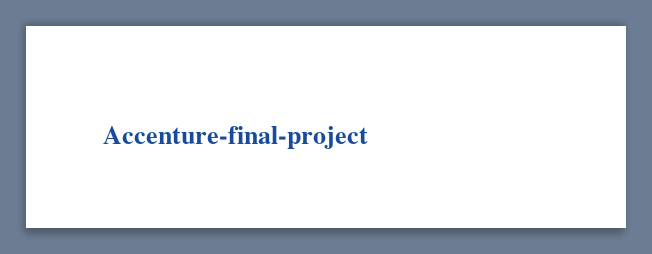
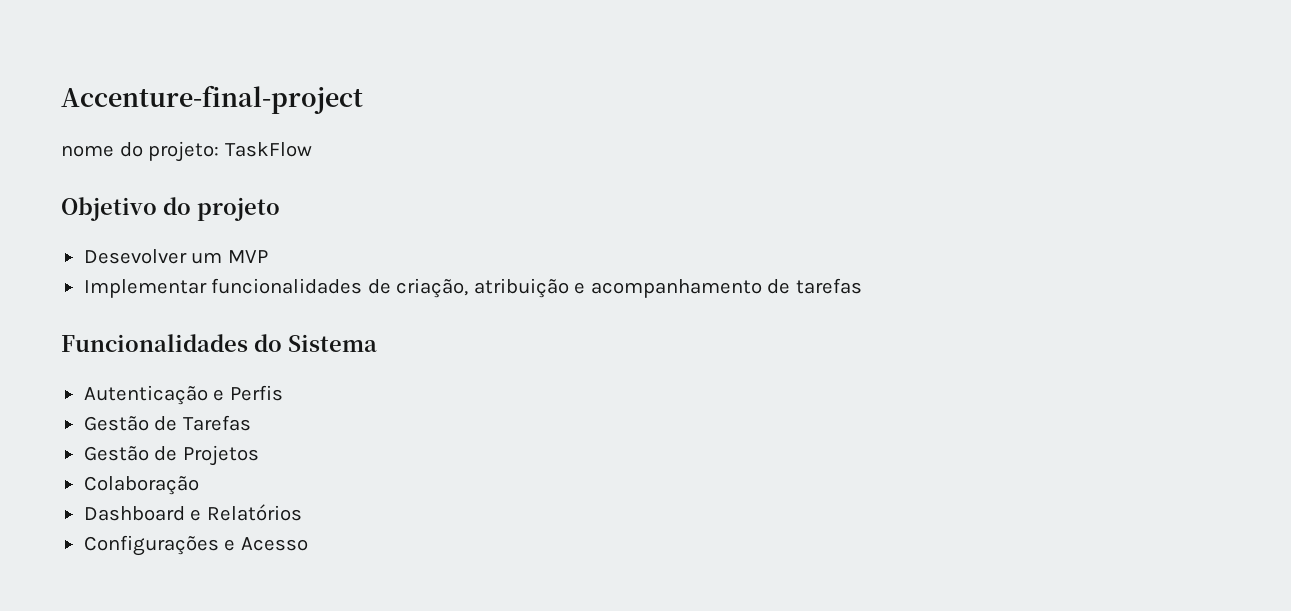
(368, 137) none -> [61,141,312,162] [61,197,280,221] [83,249,268,264] [83,278,862,298] [61,334,377,352] [83,385,283,405] [83,415,251,431] [83,445,259,466] [83,476,199,495] [83,504,302,521] [83,535,308,556] // nome do projeto: TaskFlow // Objetivo do projeto // Desevolver um MVP // Implementar funcionalidades de criação, atribuição e acompanhamento de tarefas // Funcionalidades do Sistema // Autenticação e Perfis // Gestão de Tarefas // Gestão de Projetos // Colaboração // Dashboard e Relatórios // Configurações e Acesso

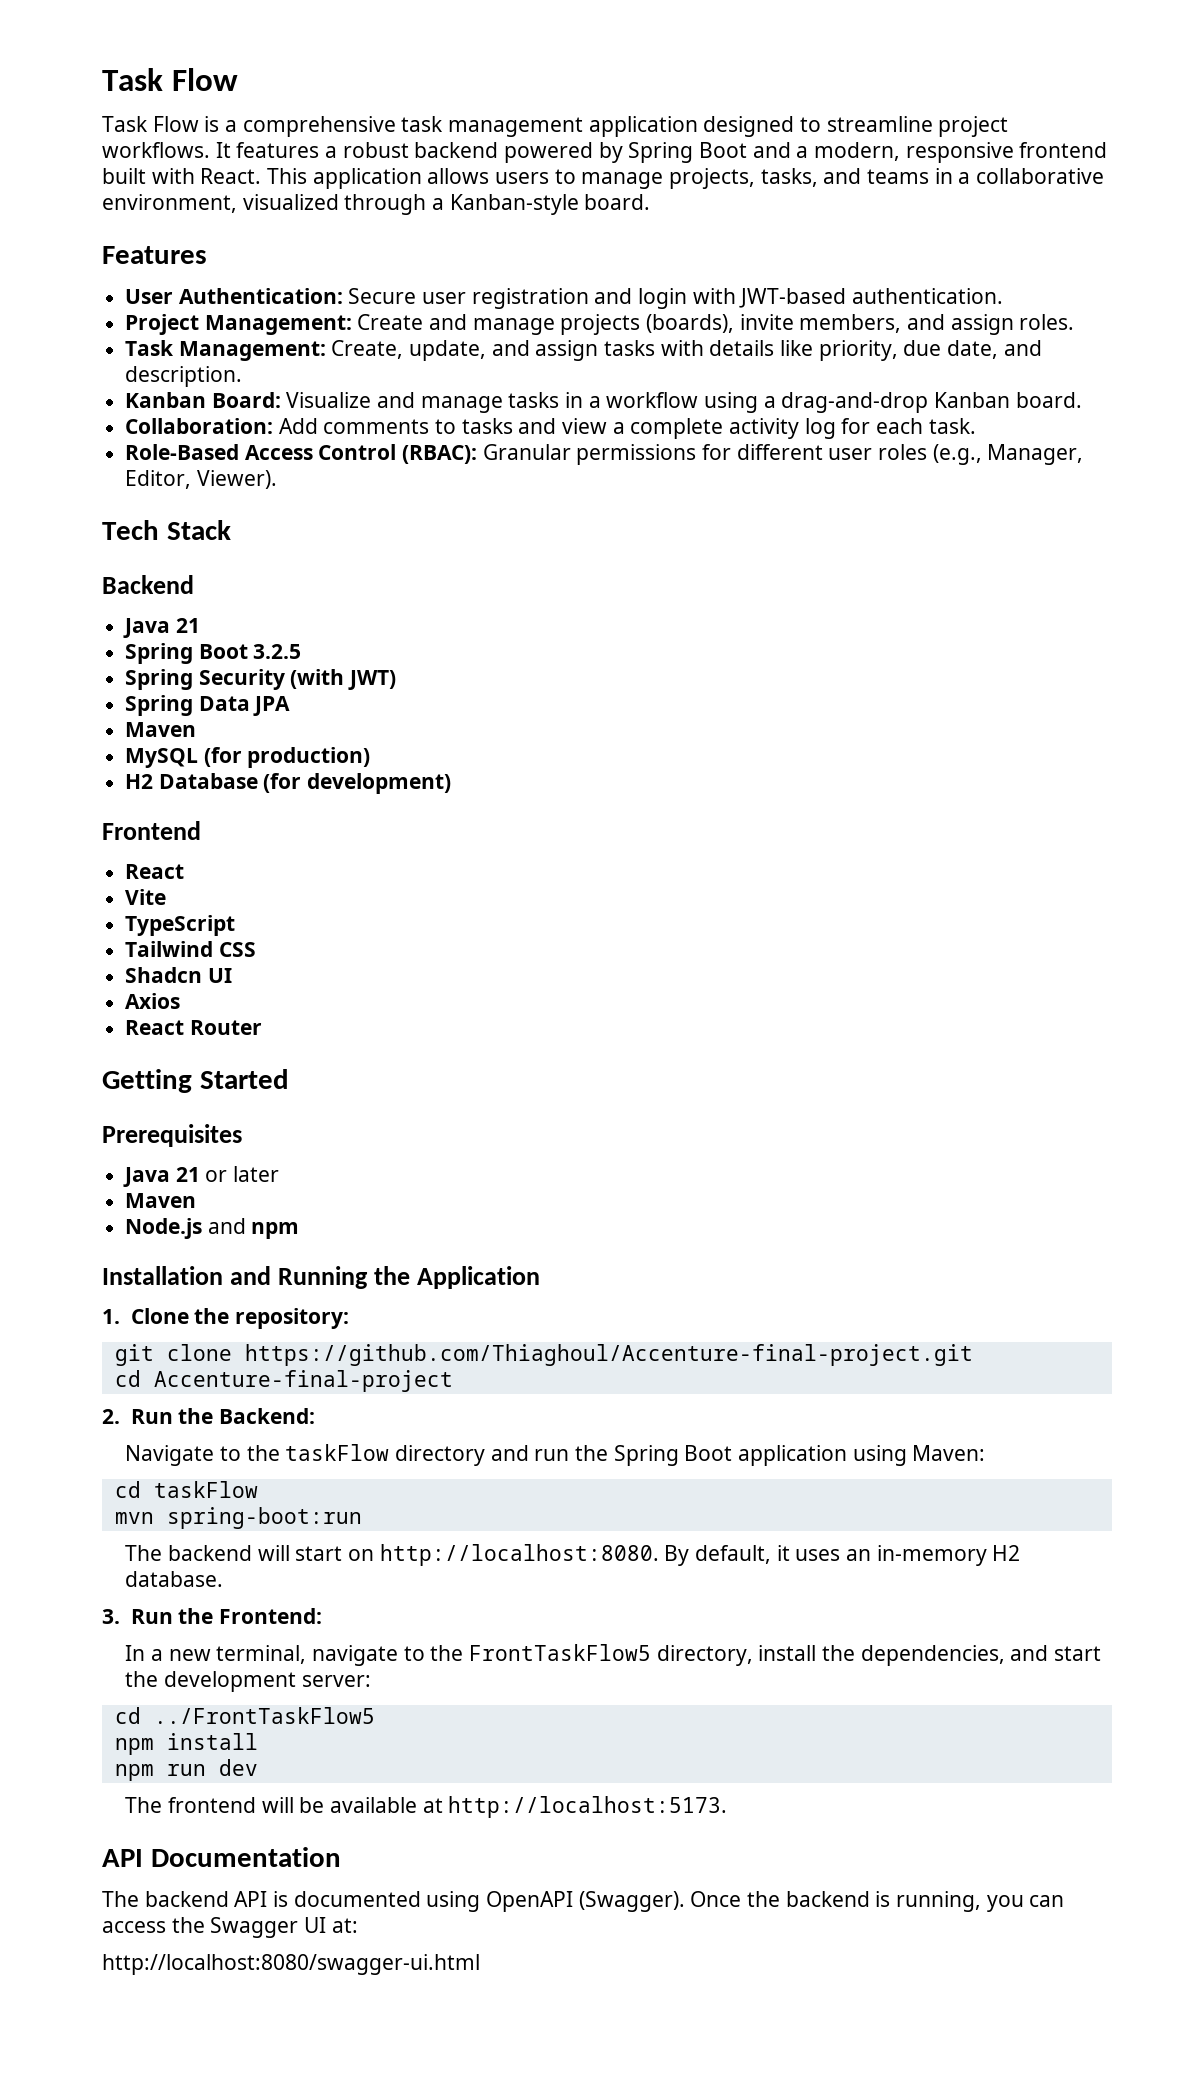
[61,85,363,114] [61,141,312,162] [61,197,280,221] [83,249,268,264] [83,278,862,298] [61,334,377,352] [83,385,283,405] [83,415,251,431] [83,445,259,466] [83,476,199,495] [83,504,302,521] [83,535,308,556] Accenture-final-project // nome do projeto: TaskFlow // Objetivo do projeto // Desevolver um MVP // Implementar funcionalidades de criação, atribuição e acompanhamento de tarefas // Funcionalidades do Sistema // Autenticação e Perfis // Gestão de Tarefas // Gestão de Projetos // Colaboração // Dashboard e Relatórios // Configurações e Acesso -> [102,68,238,91] [102,116,1009,137] [102,142,1108,163] [102,168,1105,189] [102,194,651,215] [102,246,207,264] [125,288,1004,309] [125,314,1075,335] [125,340,1042,361] [125,366,243,387] [125,392,1082,413] [125,418,976,439] [125,444,1084,465] [125,470,277,489] [102,520,231,540] [102,575,194,594] [123,618,200,638] [125,643,302,664] [125,669,397,690] [125,695,291,716] [125,722,197,737] [125,747,371,768] [125,773,452,794] [102,821,201,840] [125,864,185,879] [125,889,167,905] [125,915,236,936] [125,941,256,957] [125,967,232,983] [125,993,181,1009] [125,1020,262,1035] [102,1069,289,1093] [102,1124,242,1147] [123,1166,280,1187] [125,1193,197,1208] [125,1218,300,1239] [102,1266,541,1289] [102,1308,349,1329] [114,1344,973,1366] [114,1370,453,1392] [102,1408,315,1424] [125,1444,986,1466] [114,1481,258,1498] [114,1507,362,1529] [125,1544,1021,1566] [125,1571,224,1587] [102,1608,322,1624] [125,1644,1101,1666] [125,1671,371,1692] [114,1707,375,1724] [114,1733,258,1755] [114,1759,258,1781] [125,1796,728,1818] [102,1847,341,1867] [102,1891,1065,1912] [102,1917,358,1938] [102,1954,480,1975] Task Flow // Task Flow is a comprehensive task management application designed to streamline project workflows. It features a robust backend powered by Spring Boot and a modern, responsive frontend built with React. This application allows users to manage projects, tasks, and teams in a collaborative environment, visualized through a Kanban-style board. // Features // User Authentication: Secure user registration and login with JWT-based authentication. // Project Management: Create and manage projects (boards), invite members, and assign roles. // Task Management: Create, update, and assign tasks with details like priority, due date, and description. // Kanban Board: Visualize and manage tasks in a workflow using a drag-and-drop Kanban board. // Collaboration: Add comments to tasks and view a complete activity log for each task. // Role-Based Access Control (RBAC): Granular permissions for different user roles (e.g., Manager, Editor, Viewer). // Tech Stack // Backend // Java 21 // Spring Boot 3.2.5 // Spring Security (with JWT) // Spring Data JPA // Maven // MySQL (for production) // H2 Database (for development) // Frontend // React // Vite // TypeScript // Tailwind CSS // Shadcn UI // Axios // React Router // Getting Started // Prerequisites // Java 21 or later // Maven // Node.js and npm // Installation and Running the Application // 1. Clone the repository: // git clone https://github.com/Thiaghoul/Accenture-final-project.git // cd Accenture-final-project // 2. Run the Backend: // Navigate to the taskFlow directory and run the Spring Boot application using Maven: // cd taskFlow // mvn spring-boot:run // The backend will start on http://localhost:8080. By default, it uses an in-memory H2 database. // 3. Run the Frontend: // In a new terminal, navigate to the FrontTaskFlow5 directory, install the dependencies, and start the development server: // cd ../FrontTaskFlow5 // npm install // npm run dev // The frontend will be available at http://localhost:5173. // API Documentation // The backend API is documented using OpenAPI (Swagger). Once the backend is running, you can access the Swagger UI at: // http://localhost:8080/swagger-ui.html

